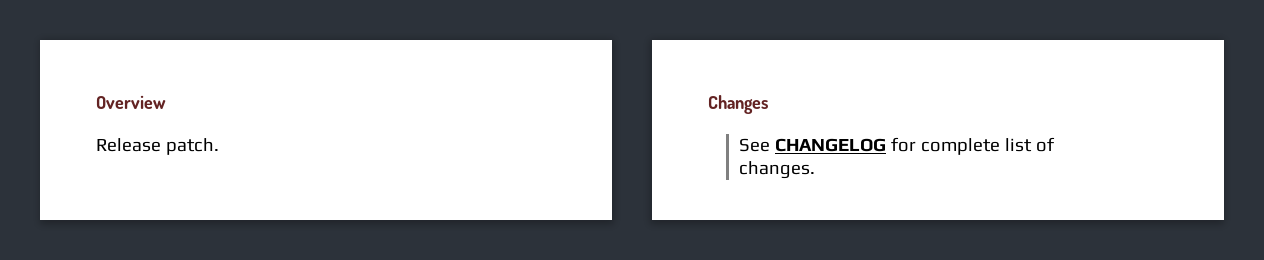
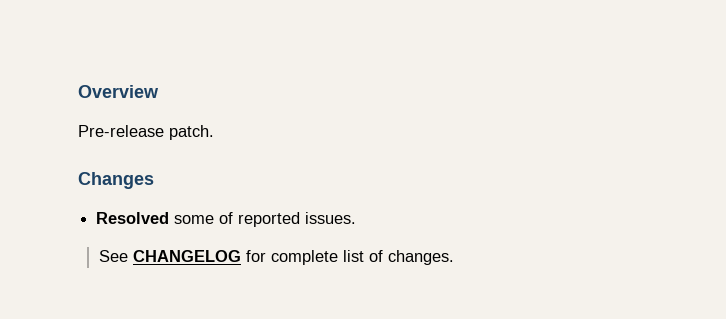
[96,138,161,152] Release -> [78,125,164,137] Pre-release
(768, 104) none -> [96,212,357,227] // Resolved some of reported issues.

